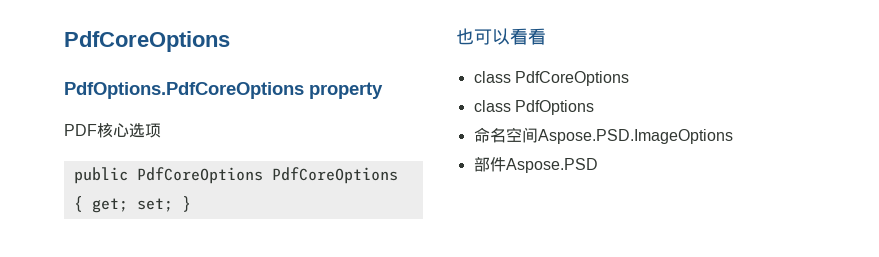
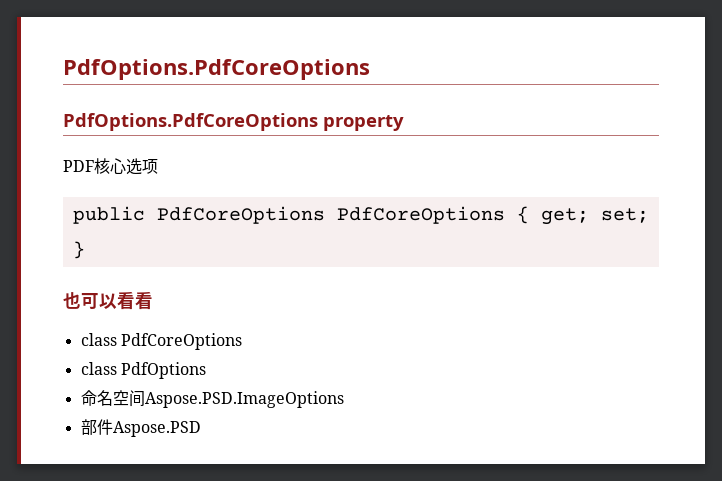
[64,31,230,52] PdfCoreOptions -> [63,59,370,80] PdfOptions.PdfCoreOptions

